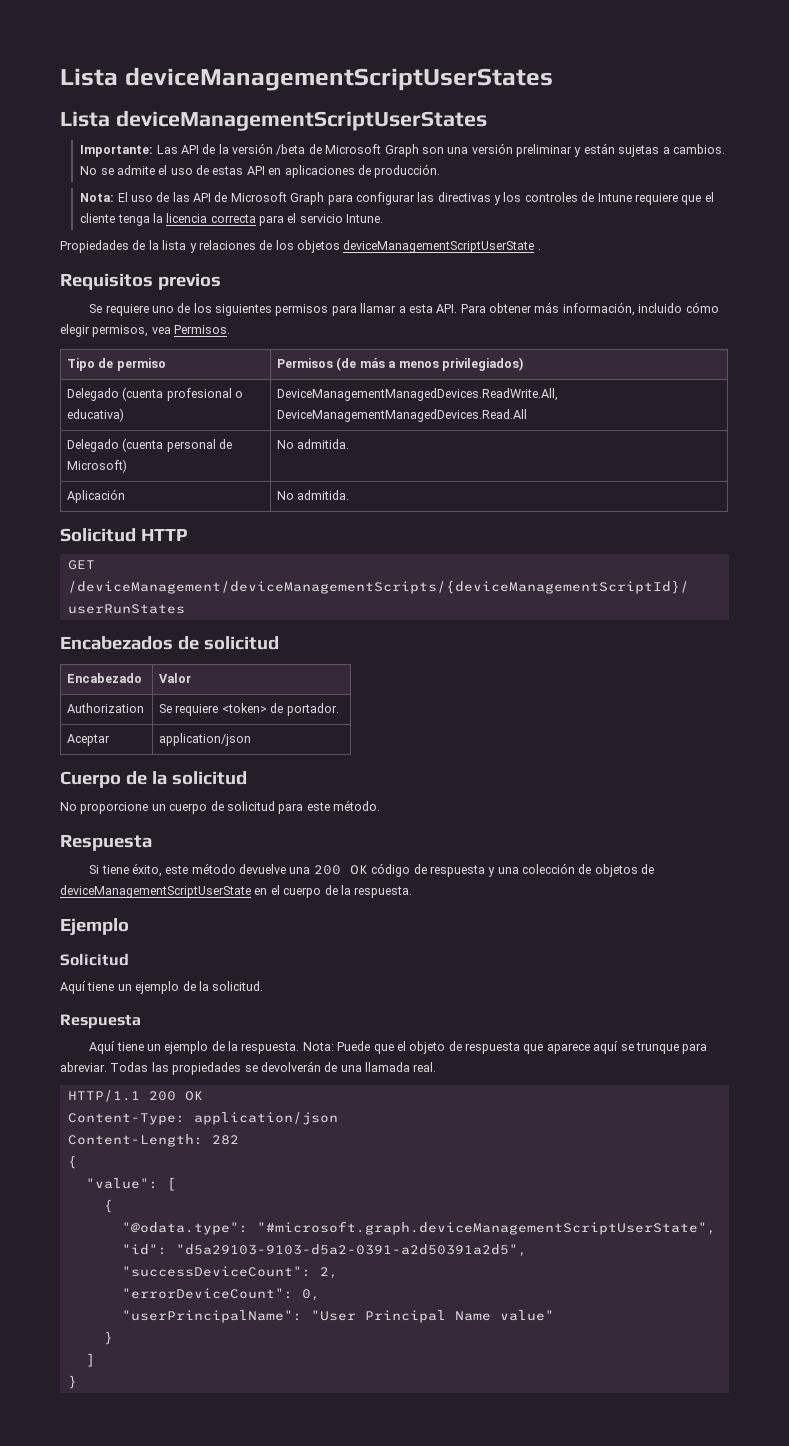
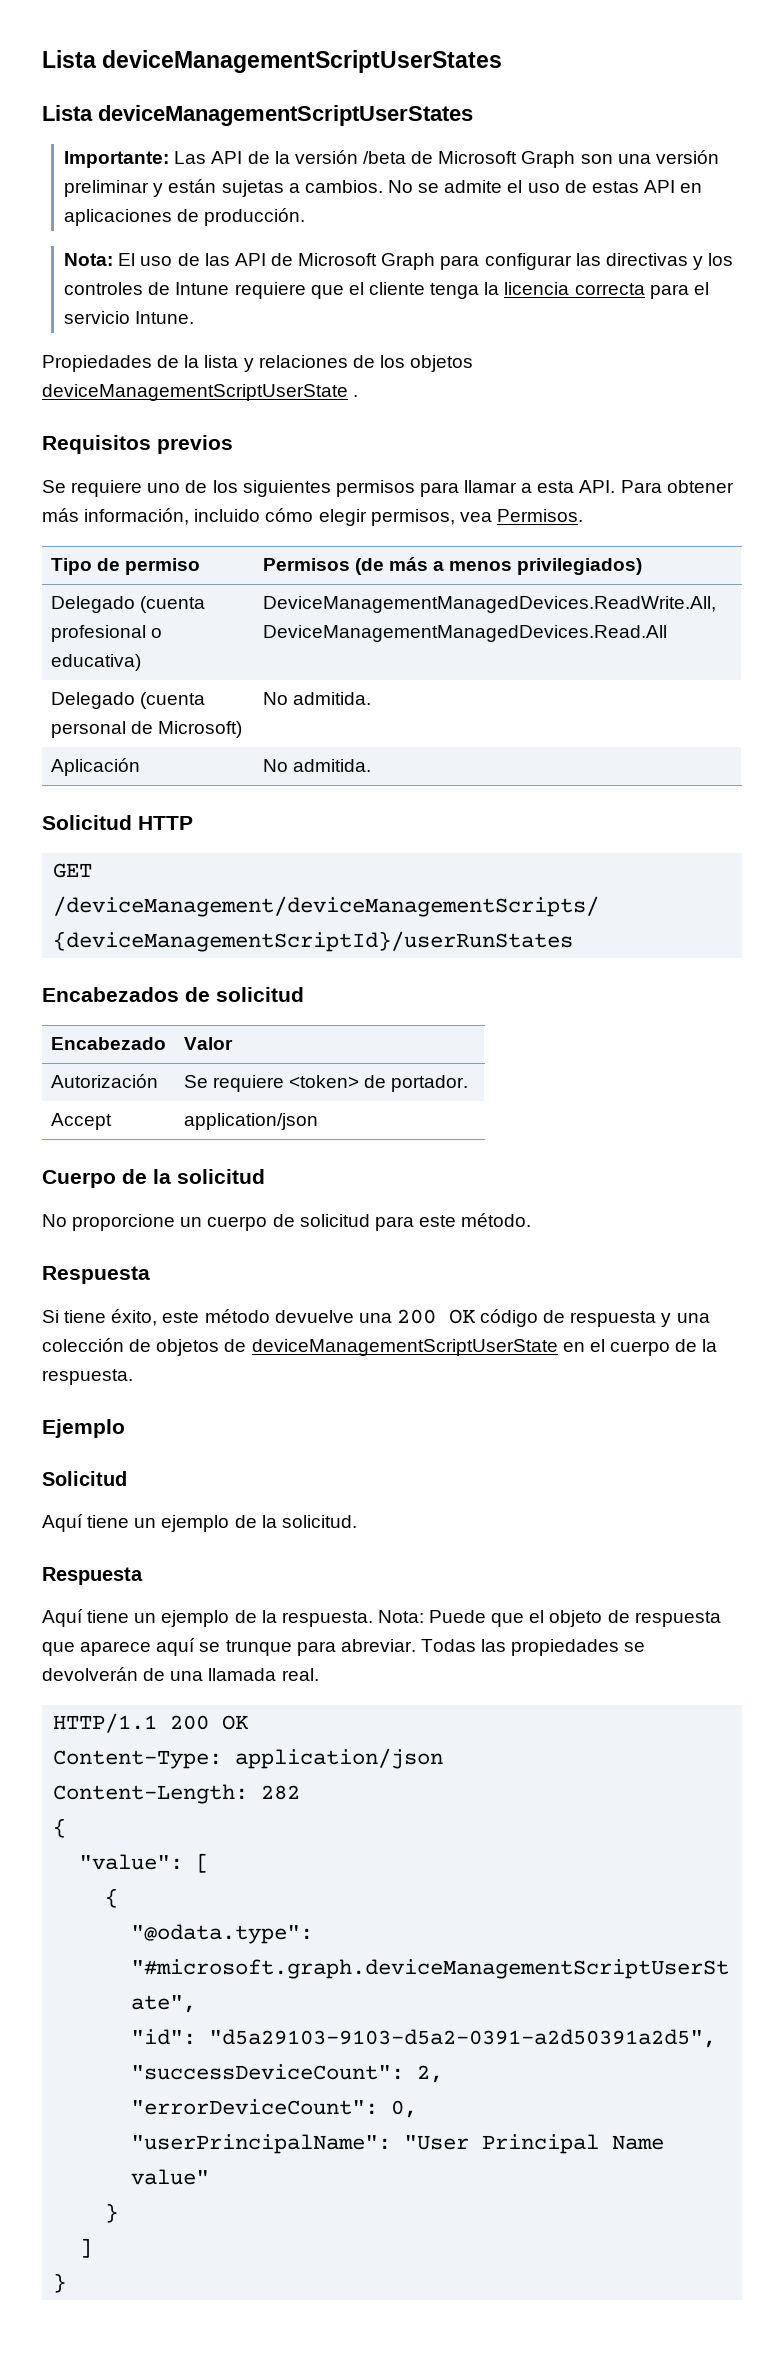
[67,703,145,713] Authorization -> [50,1074,158,1088] Autorización
[67,734,111,746] Aceptar -> [50,1113,112,1130] Accept

